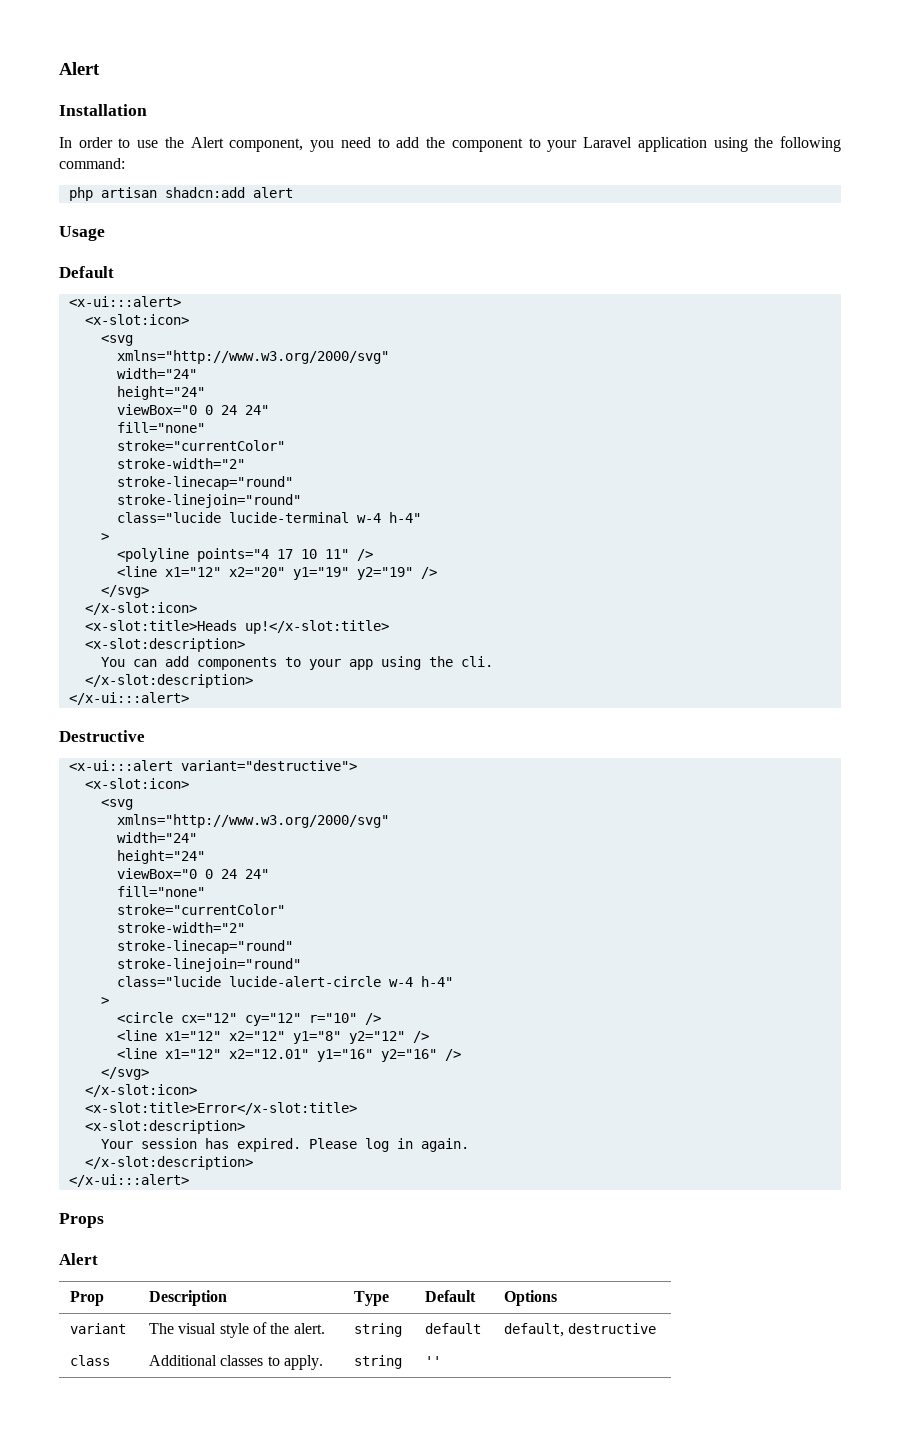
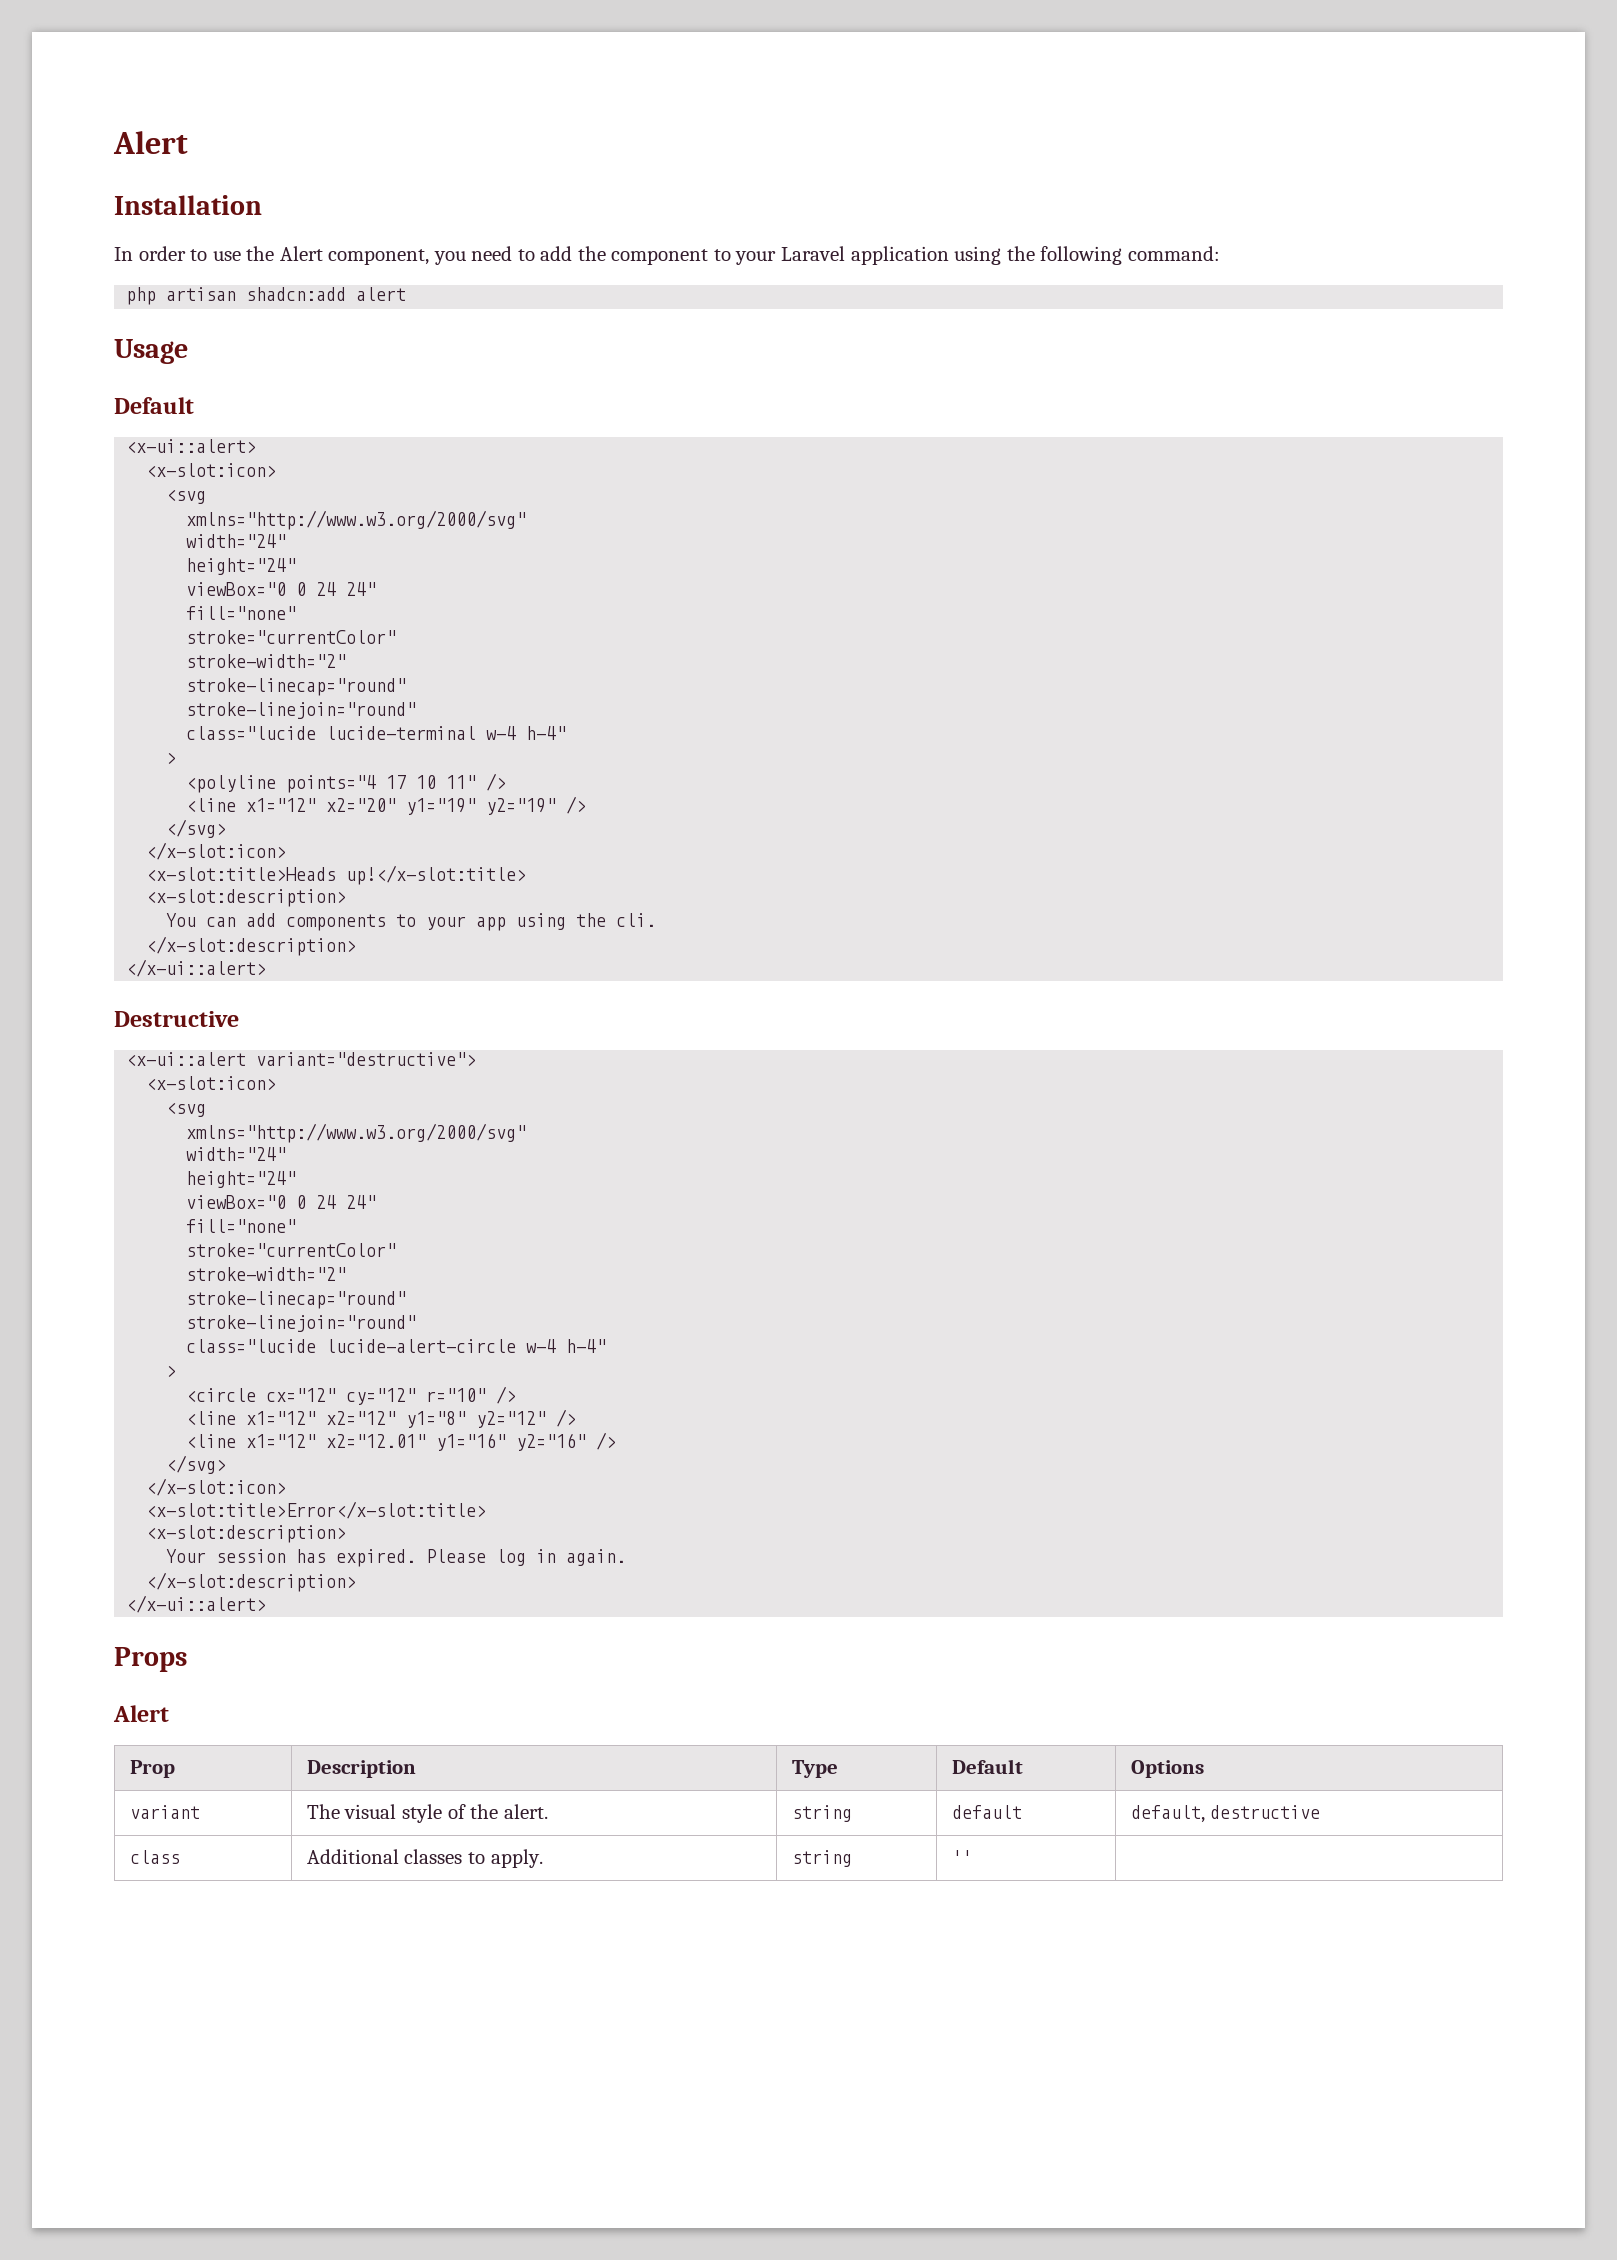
[68,296,181,307] <x-ui:::alert> -> [126,439,257,453] <x-ui::alert>
[68,692,189,705] </x-ui:::alert> -> [126,959,267,977] </x-ui::alert>
[68,760,173,771] <x-ui:::alert -> [126,1052,247,1066] <x-ui::alert
[68,1174,189,1187] </x-ui:::alert> -> [126,1595,267,1613] </x-ui::alert>

